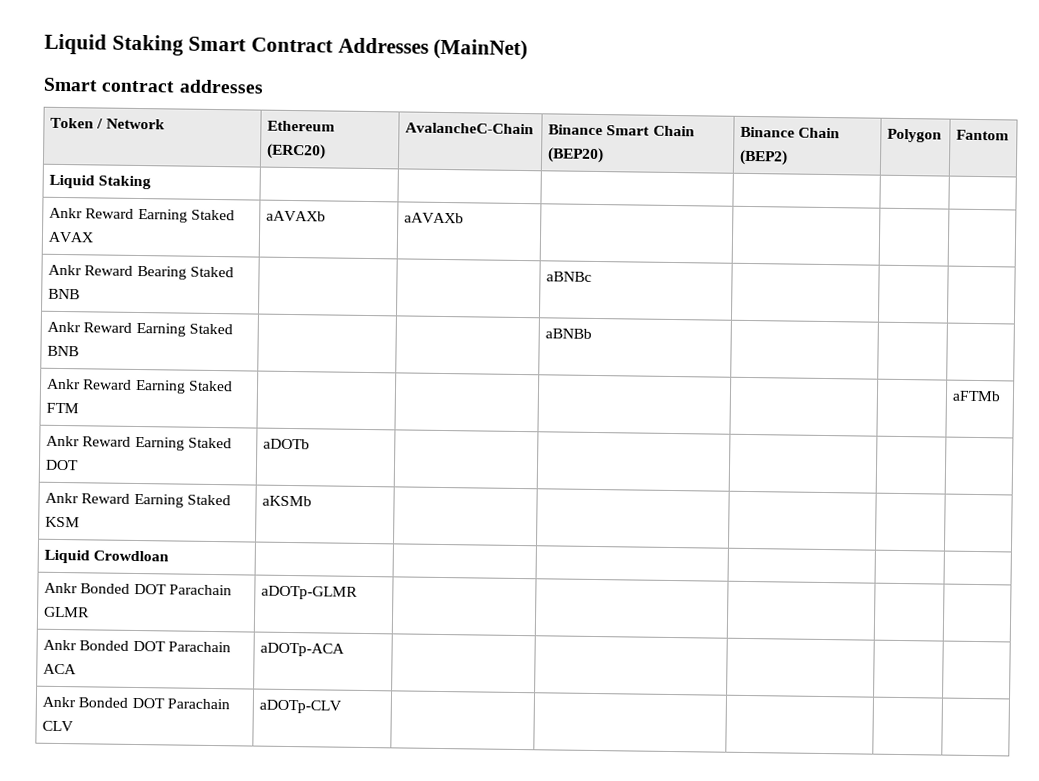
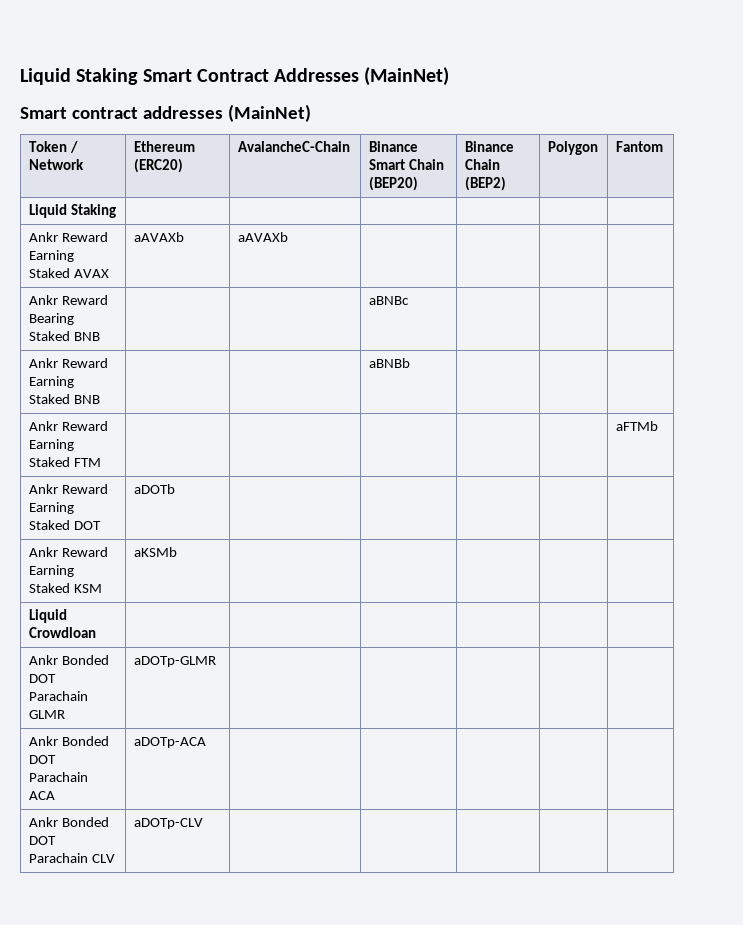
(264, 86) none -> [227,104,311,122] (MainNet)

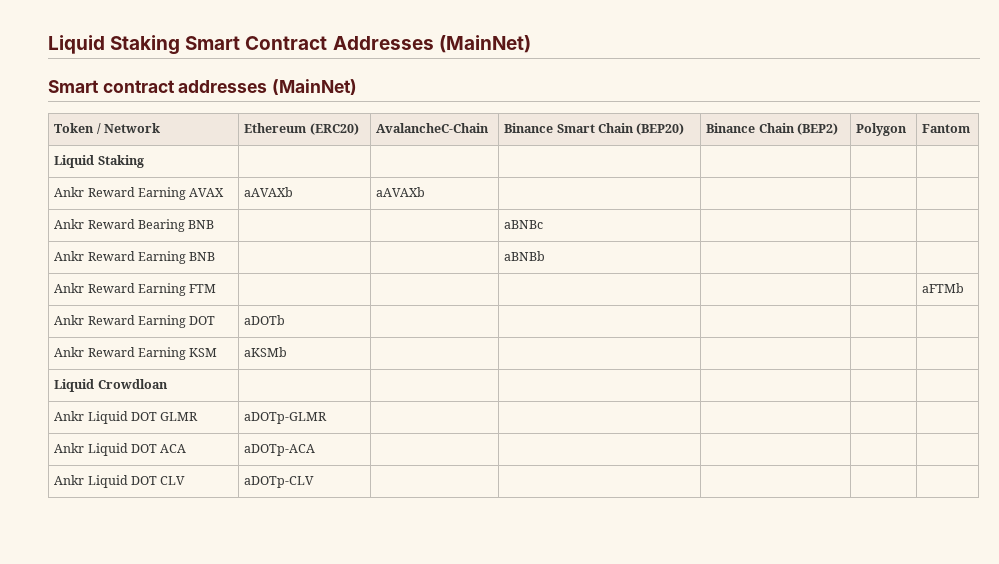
[28,268,70,278] Staked -> (186, 193) none
[28,331,70,341] Staked -> (185, 225) none
[28,394,70,404] Staked -> (186, 257) none
[28,457,70,467] Staked -> (186, 289) none
[28,520,70,530] Staked -> (186, 321) none
[28,583,70,593] Staked -> (186, 353) none
[61,655,109,665] [28,674,56,683] [28,691,88,701] Bonded DOT Parachain -> [87,411,157,424] Liquid DOT
[61,736,109,746] [28,755,56,764] [28,772,88,782] Bonded DOT Parachain -> [87,443,157,456] Liquid DOT
[61,817,109,827] [28,836,56,845] [28,853,88,863] Bonded DOT Parachain -> [87,475,157,488] Liquid DOT

